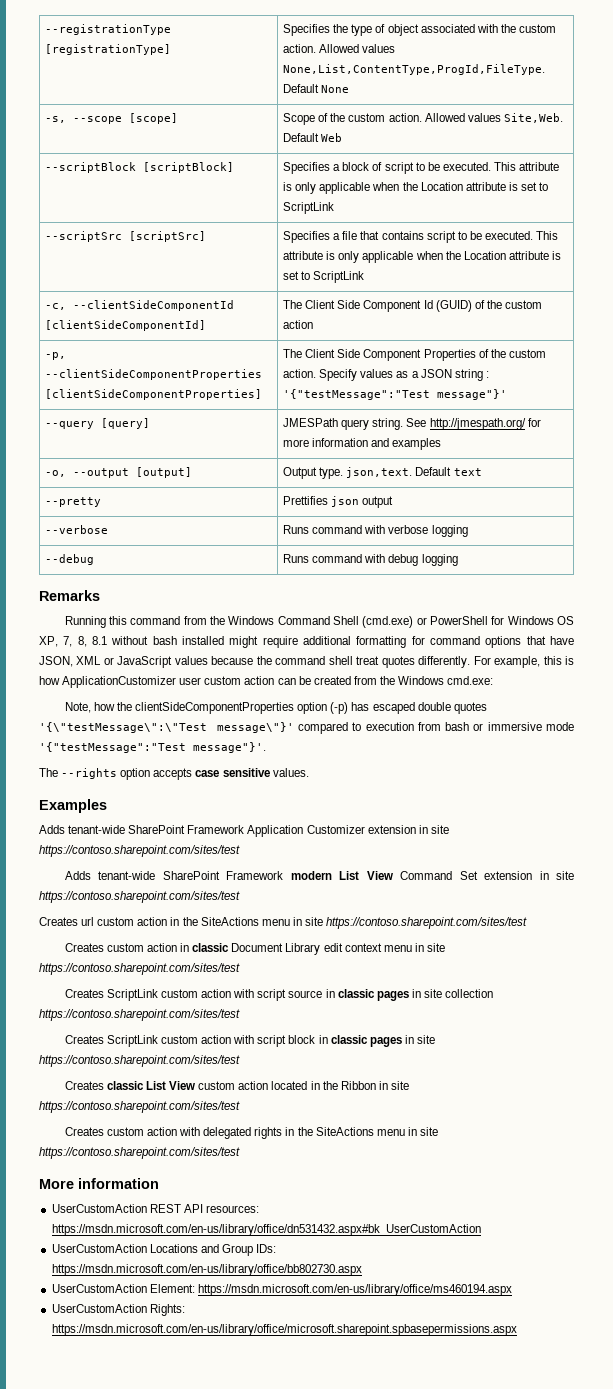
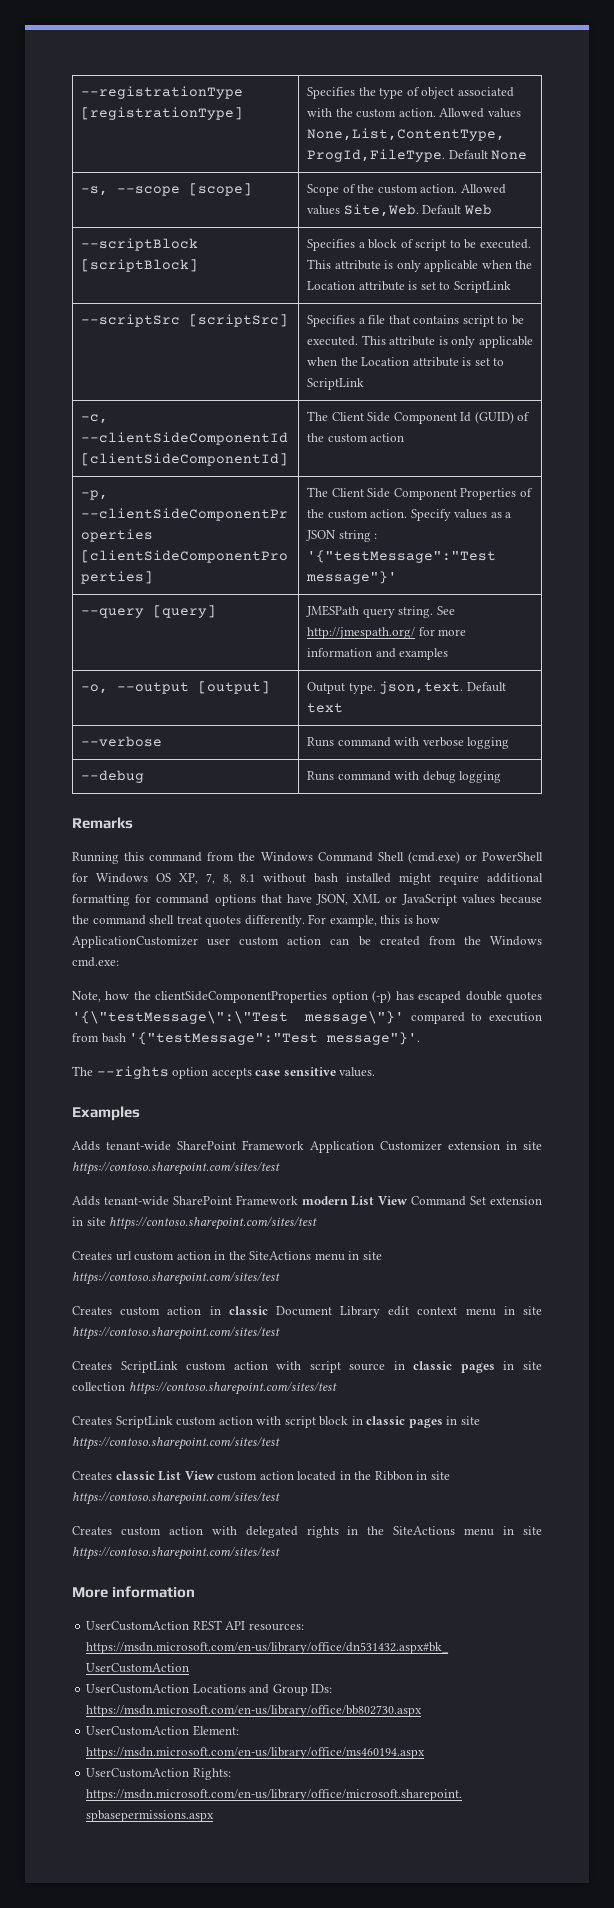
[45,497,102,507] [283,496,394,508] // --pretty | Prettifies json output -> (344, 708) none
[473,722,574,731] or immersive mode -> (126, 1038) none

